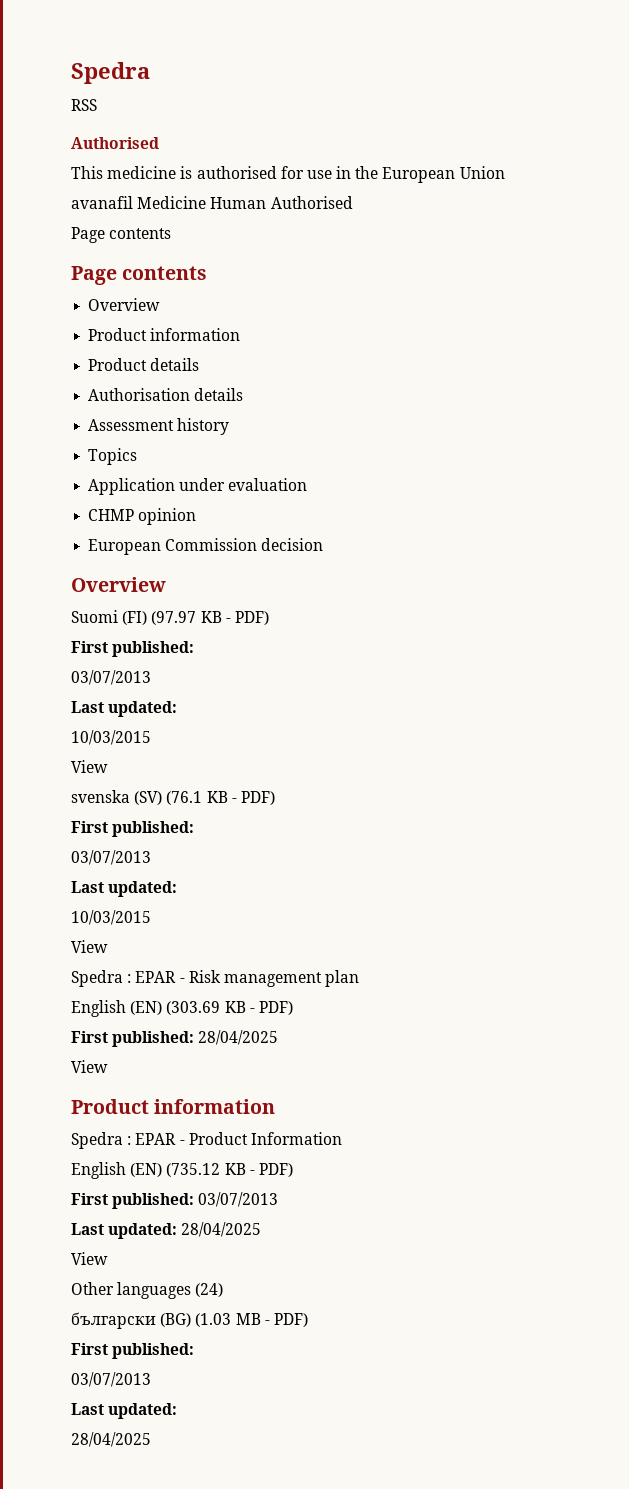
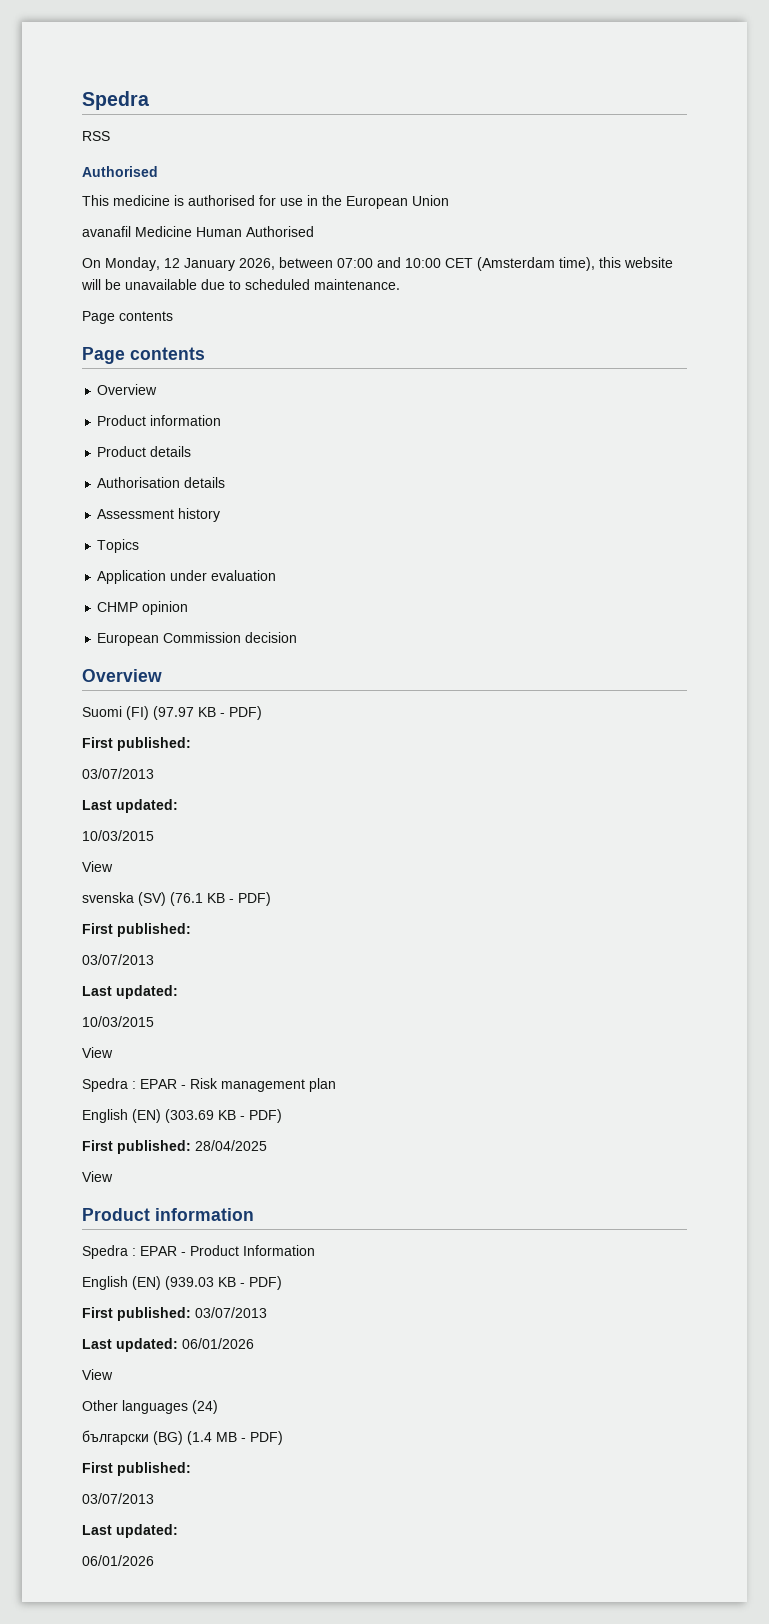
(353, 202) none -> [82,257,673,271] [81,279,400,290] // On Monday, 12 January 2026, between 07:00 and 10:00 CET (Amsterdam time), this website will be unavailable due to scheduled maintenance.
[166,1163,221,1177] (735.12 -> [165,1276,214,1290] (939.03
[181,1222,262,1237] 28/04/2025 -> [182,1338,254,1349] 06/01/2026
[195,1313,232,1327] (1.03 -> [187,1431,212,1445] (1.4
[71,1432,151,1447] 28/04/2025 -> [82,1555,154,1566] 06/01/2026

